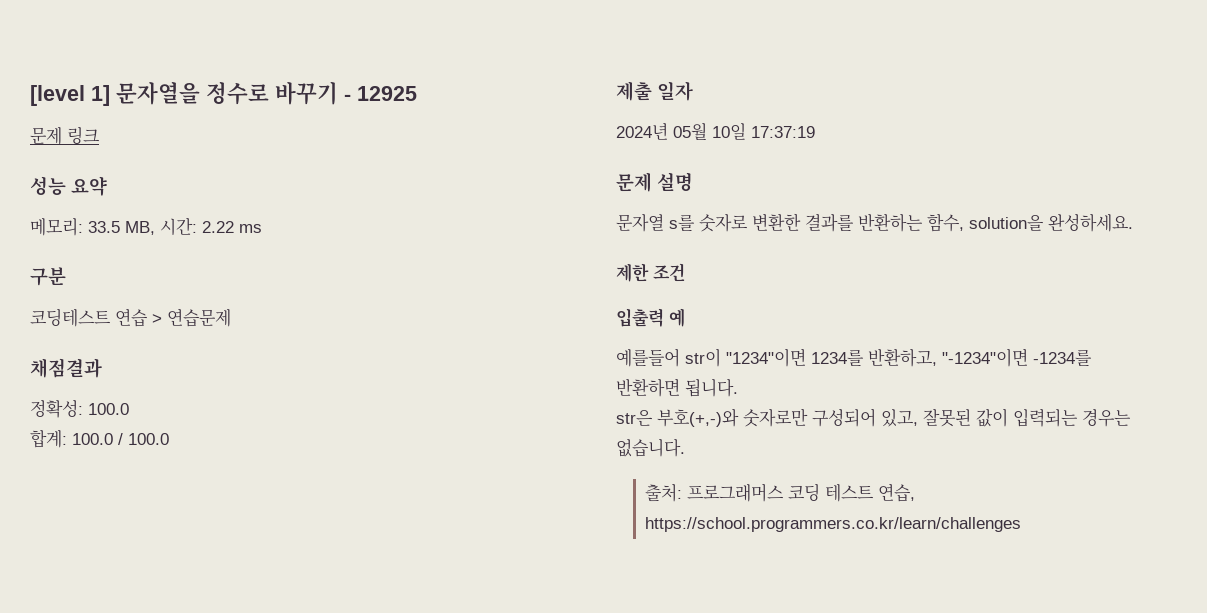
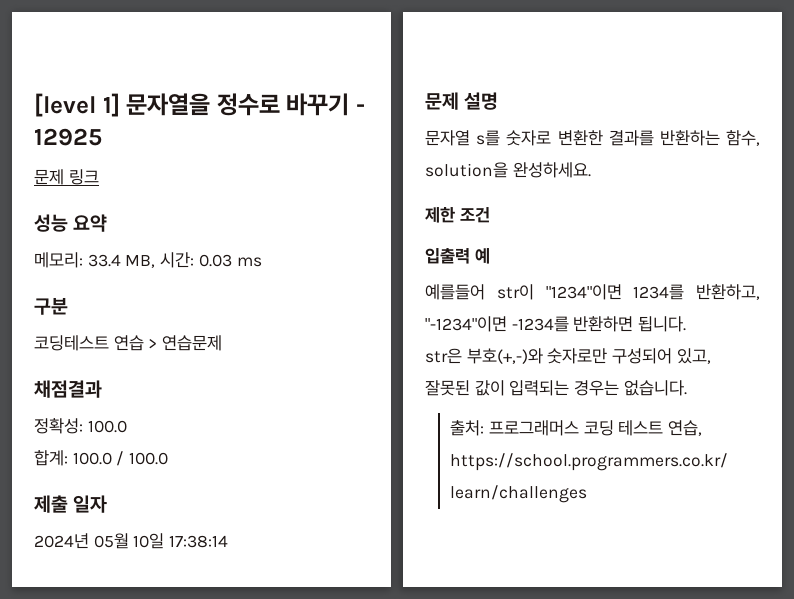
[88,221,120,233] 33.5 -> [87,254,121,267] 33.4
[202,221,234,233] 2.22 -> [198,254,232,267] 0.03
[751,126,815,138] 17:37:19 -> [169,535,229,548] 17:38:14

